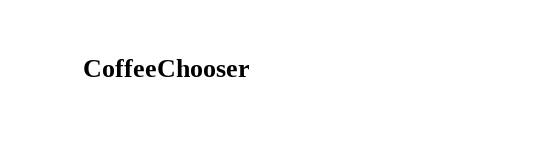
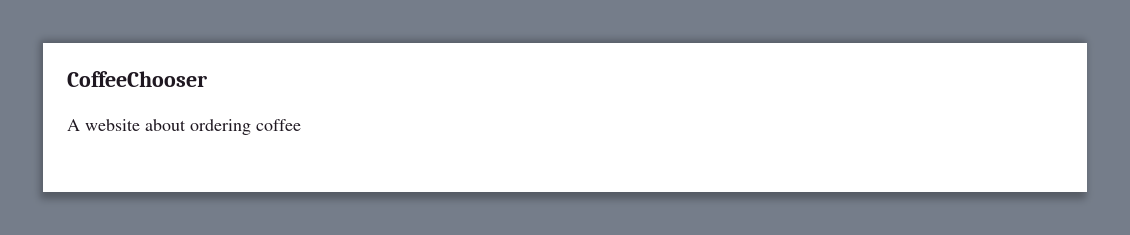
(250, 68) none -> [67,119,301,135] // A website about ordering coffee

